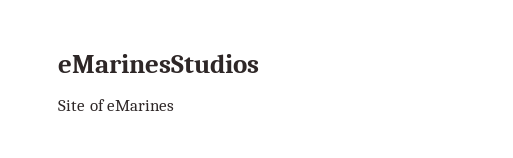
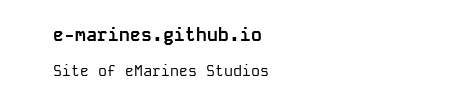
[58,54,259,73] eMarinesStudios -> [53,26,262,45] e-marines.github.io
(175, 105) none -> [206,64,269,76] Studios

